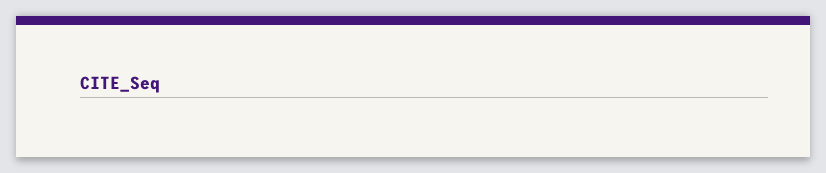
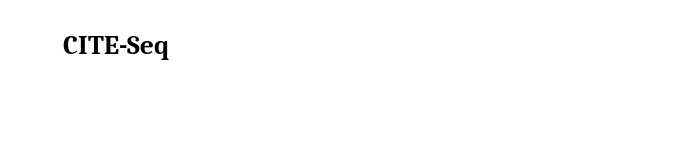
[80,76,160,93] CITE_Seq -> [63,36,169,60] CITE-Seq

